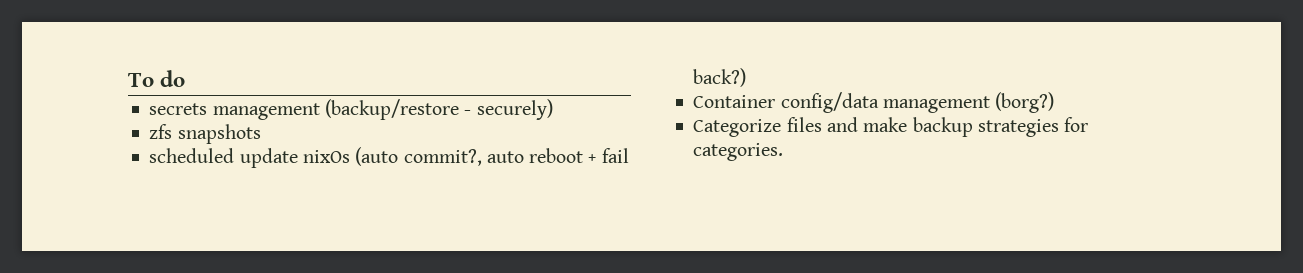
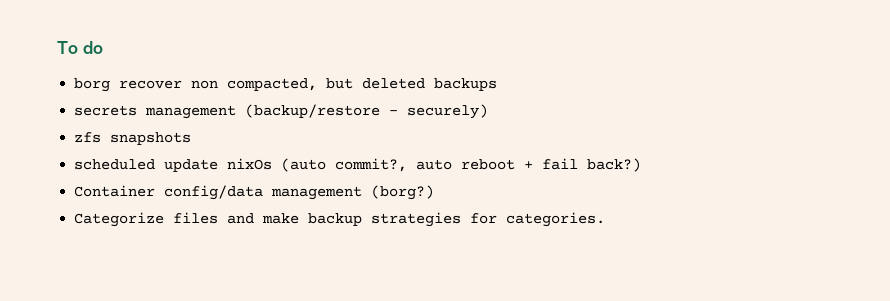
(186, 78) none -> [74,78,498,92] // borg recover non compacted, but deleted backups

